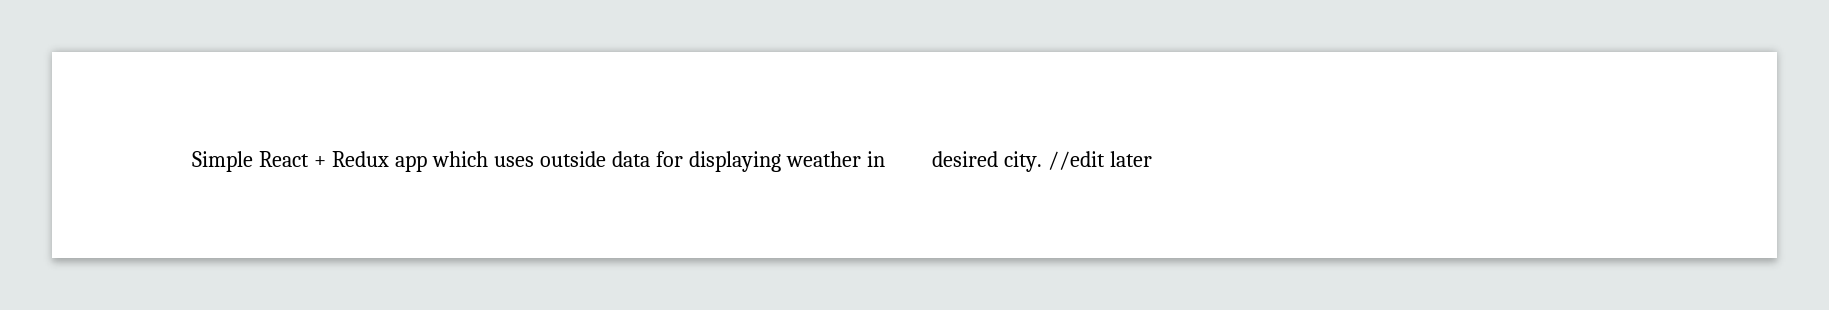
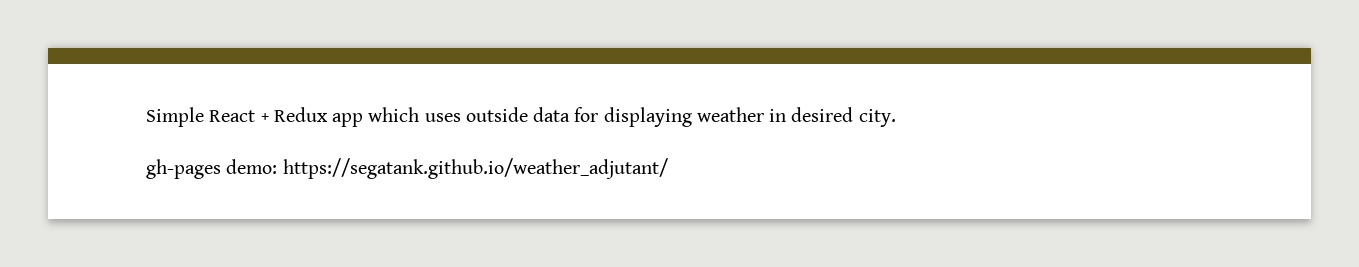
[1047,151,1152,170] //edit later -> [146,158,668,179] // gh-pages demo: https://segatank.github.io/weather_adjutant/

